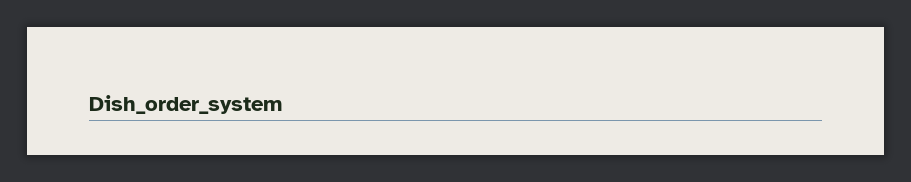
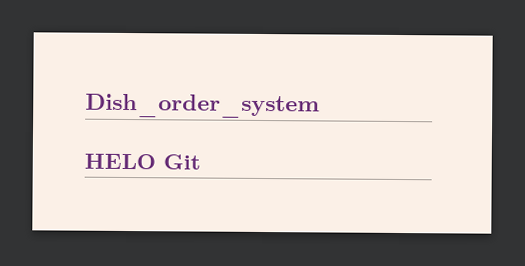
(282, 104) none -> [84,153,201,170] // HELO Git

